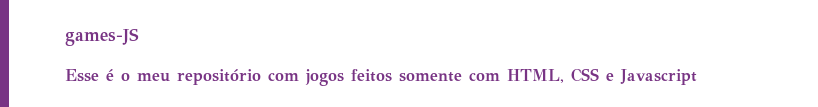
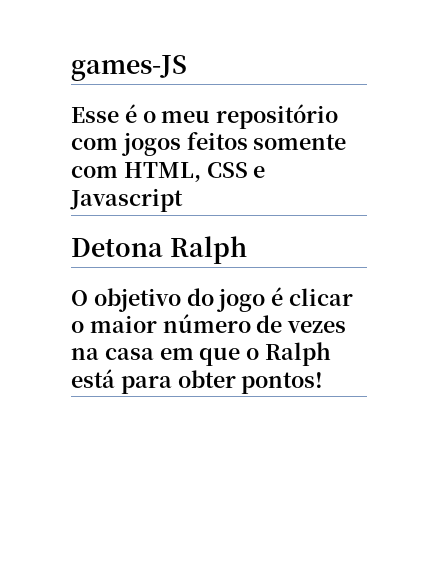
(697, 77) none -> [71,236,247,264] [71,287,354,312] [71,314,347,333] [71,342,332,366] [71,369,324,394] // Detona Ralph // O objetivo do jogo é clicar o maior número de vezes na casa em que o Ralph está para obter pontos!

